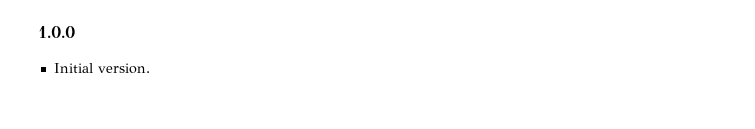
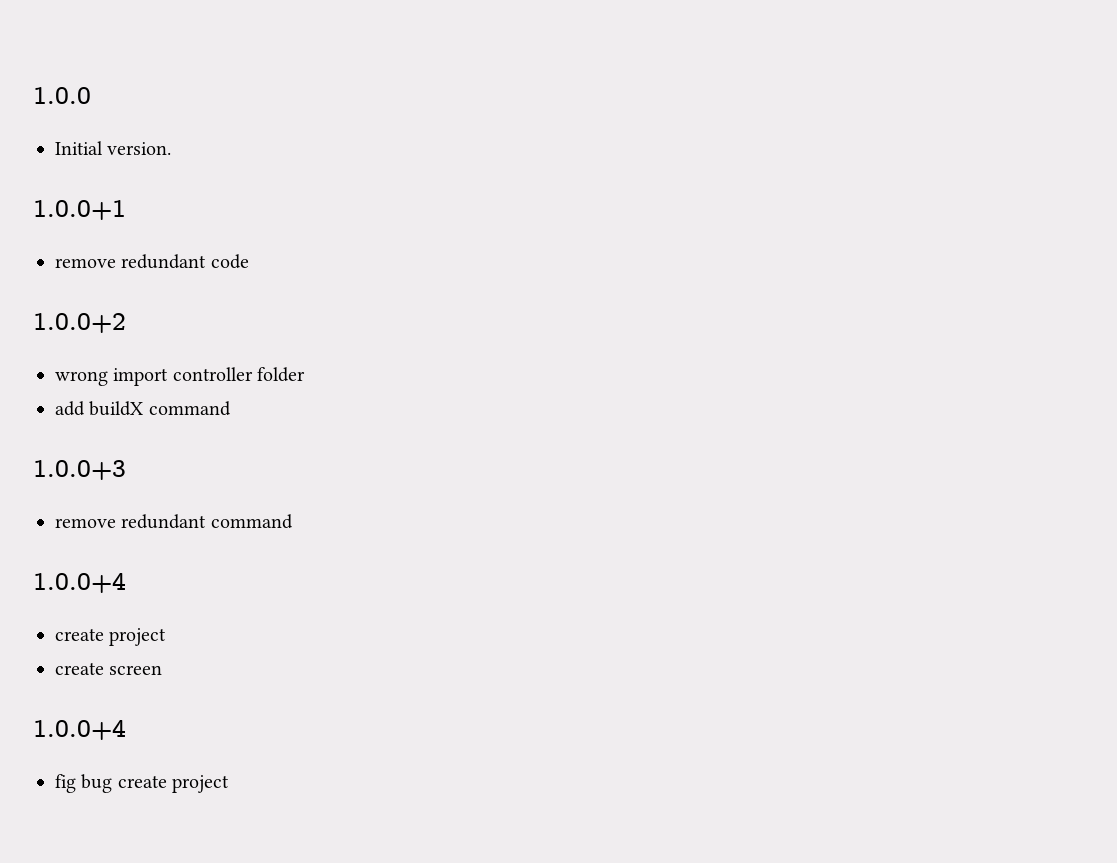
(150, 68) none -> [33,200,126,220] [55,254,249,269] [33,313,126,333] [55,367,306,386] [55,401,231,416] [33,460,126,480] [55,514,293,529] [33,572,126,593] [55,628,167,646] [55,662,163,675] [33,719,126,740] [55,774,230,793] // 1.0.0+1 // remove redundant code // 1.0.0+2 // wrong import controller folder // add buildX command // 1.0.0+3 // remove redundant command // 1.0.0+4 // create project // create screen // 1.0.0+4 // fig bug create project

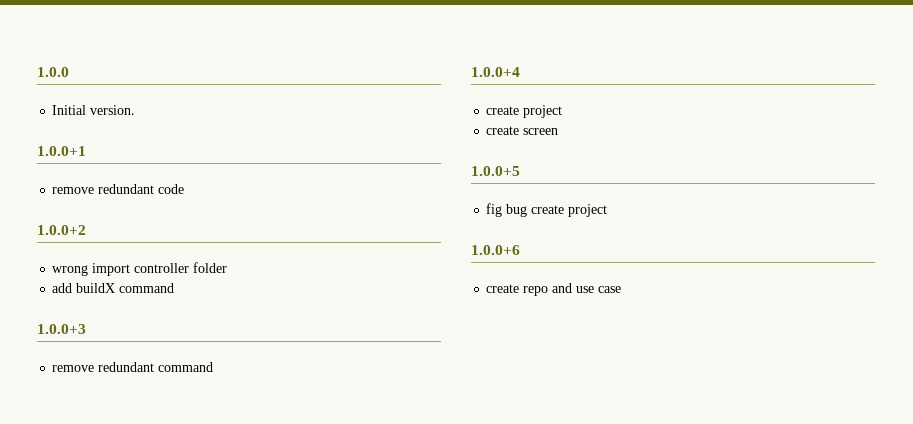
[33,719,126,740] 1.0.0+4 -> [471,166,520,176] 1.0.0+5
(230, 784) none -> [471,245,520,255] [486,283,622,296] // 1.0.0+6 // create repo and use case

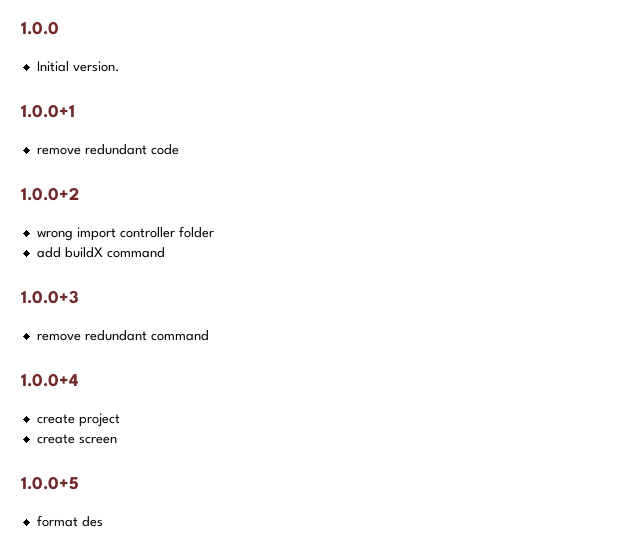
[486,203,608,217] [471,245,520,255] [486,283,622,296] fig bug create project // 1.0.0+6 // create repo and use case -> [36,515,103,527] format des

